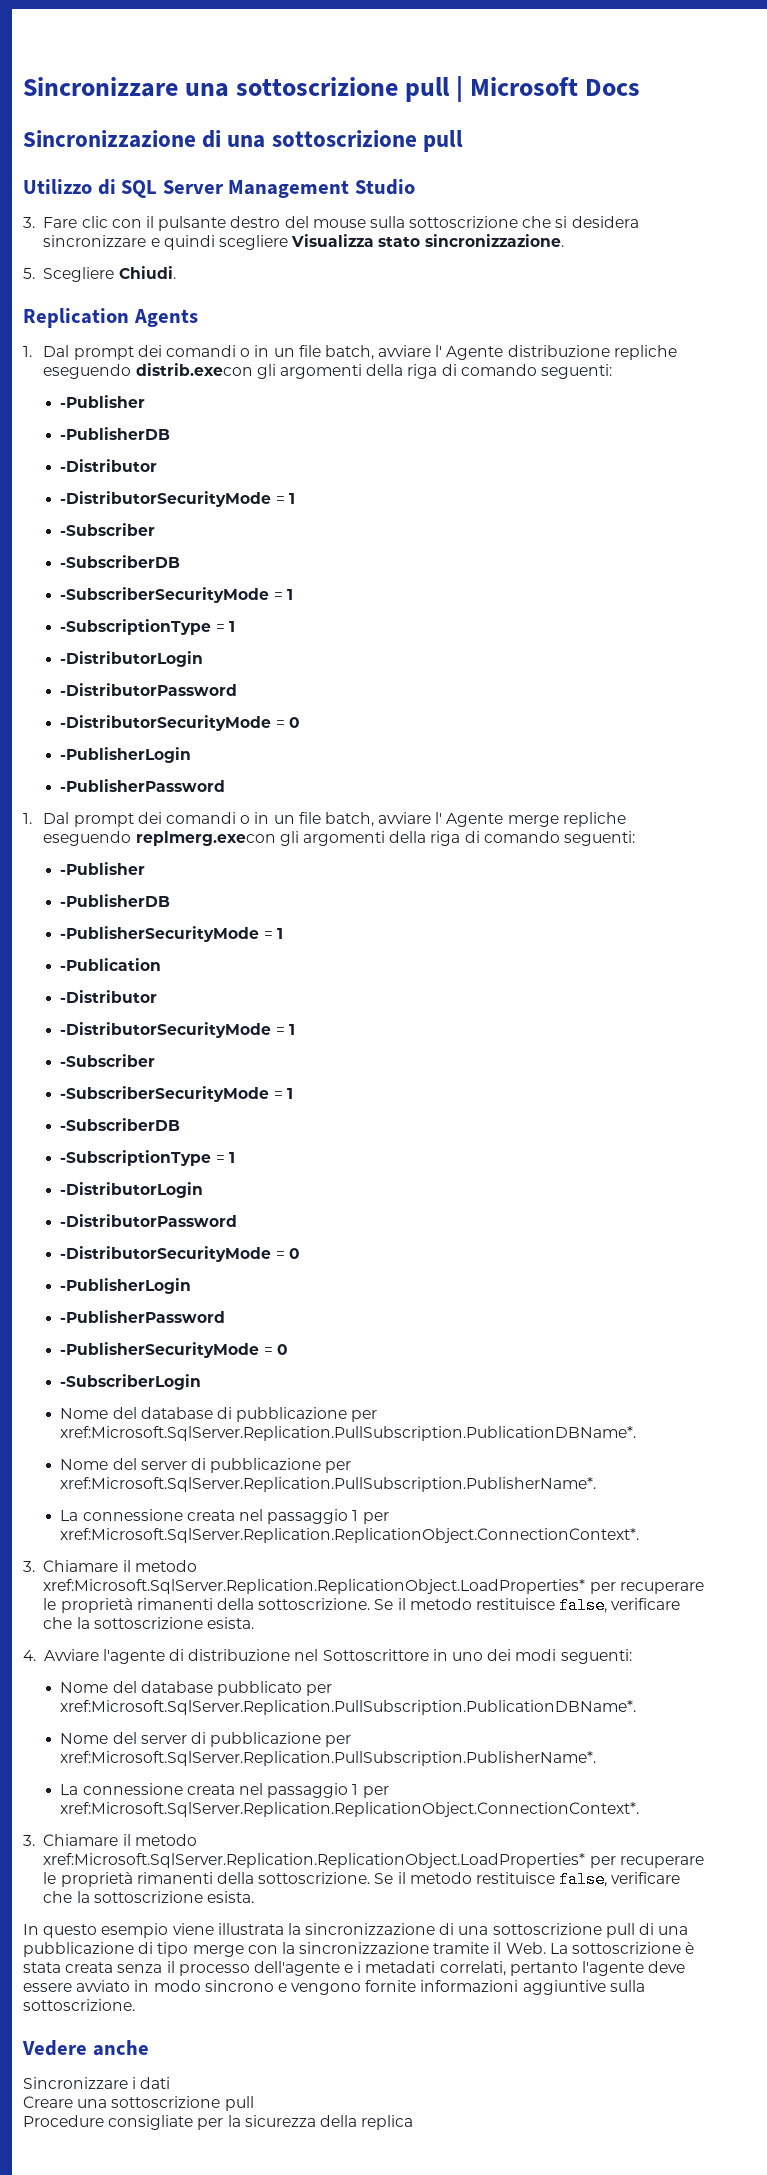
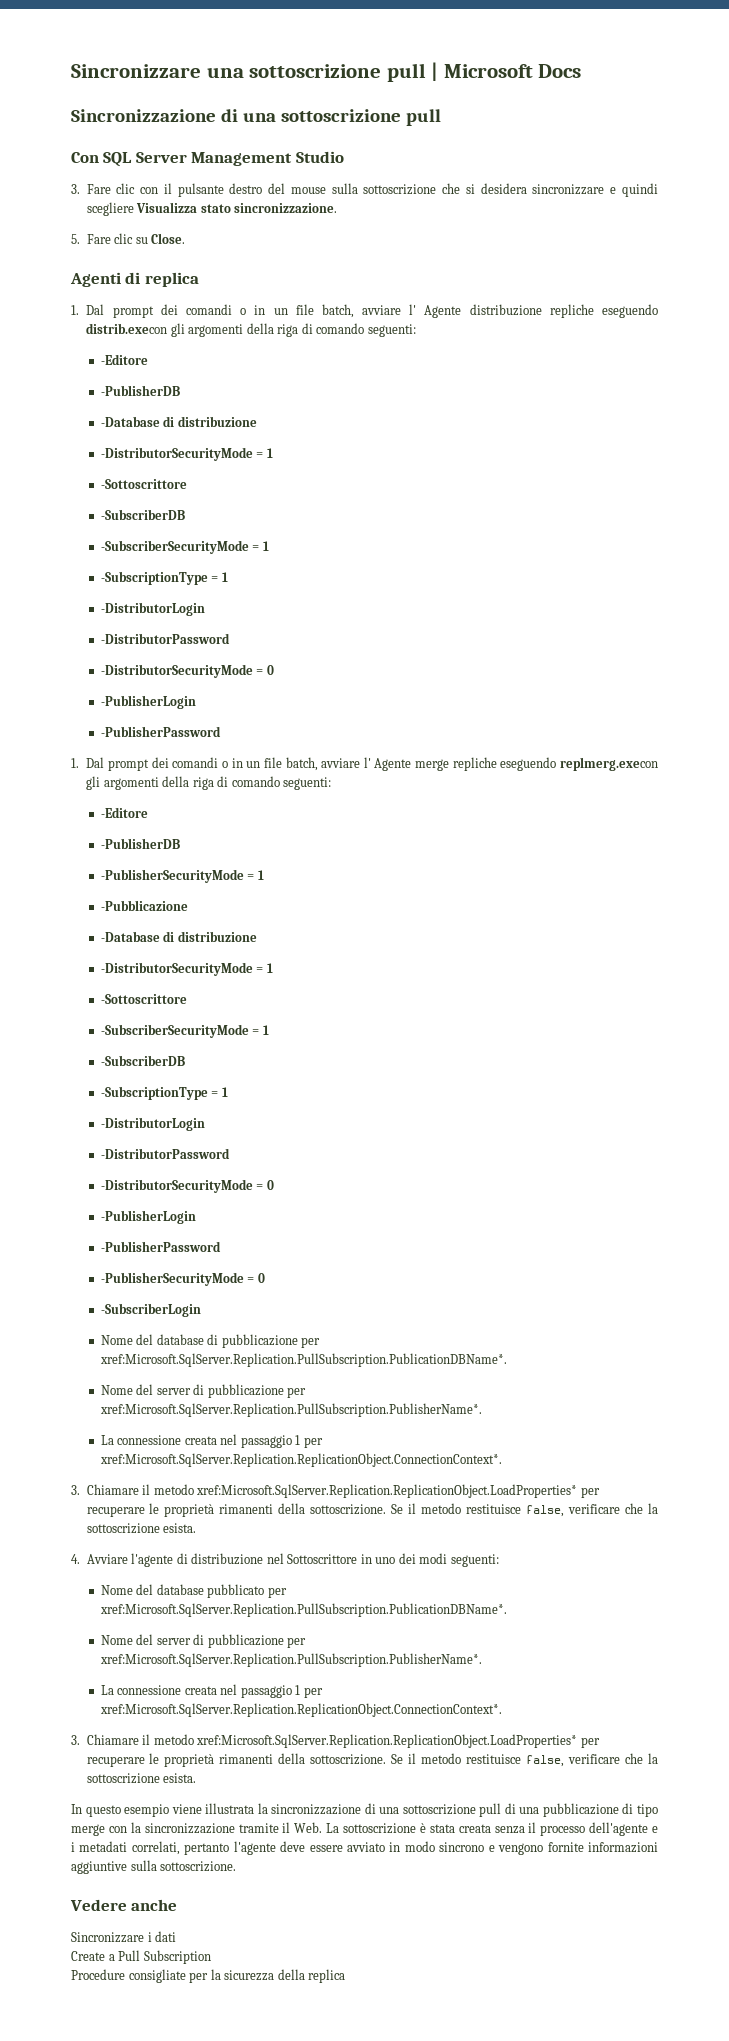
[23,179,116,195] Utilizzo di -> [71,152,99,163] Con
[43,266,176,282] [23,308,198,328] Scegliere Chiudi. // Replication Agents -> [86,233,186,244] [70,272,199,287] Fare clic su Close. // Agenti di replica
[60,395,146,408] [60,427,171,440] [60,459,158,472] [60,491,295,507] [60,523,156,536] -Publisher // -PublisherDB // -Distributor // -DistributorSecurityMode = 1 // -Subscriber -> [100,354,148,365] [100,385,180,396] [100,416,257,427] [100,447,273,461] [100,479,187,489] -Editore // -PublisherDB // -Database di distribuzione // -DistributorSecurityMode = 1 // -Sottoscrittore
[60,862,146,875] -Publisher -> [100,807,148,818] -Editore
[60,958,162,971] [60,990,158,1003] [60,1022,295,1038] [60,1054,156,1067] -Publication // -Distributor // -DistributorSecurityMode = 1 // -Subscriber -> [100,900,188,911] [100,931,257,942] [100,962,273,976] [100,994,187,1004] -Pubblicazione // -Database di distribuzione // -DistributorSecurityMode = 1 // -Sottoscrittore
[23,2096,254,2111] Creare una sottoscrizione pull -> [71,1950,211,1964] Create a Pull Subscription

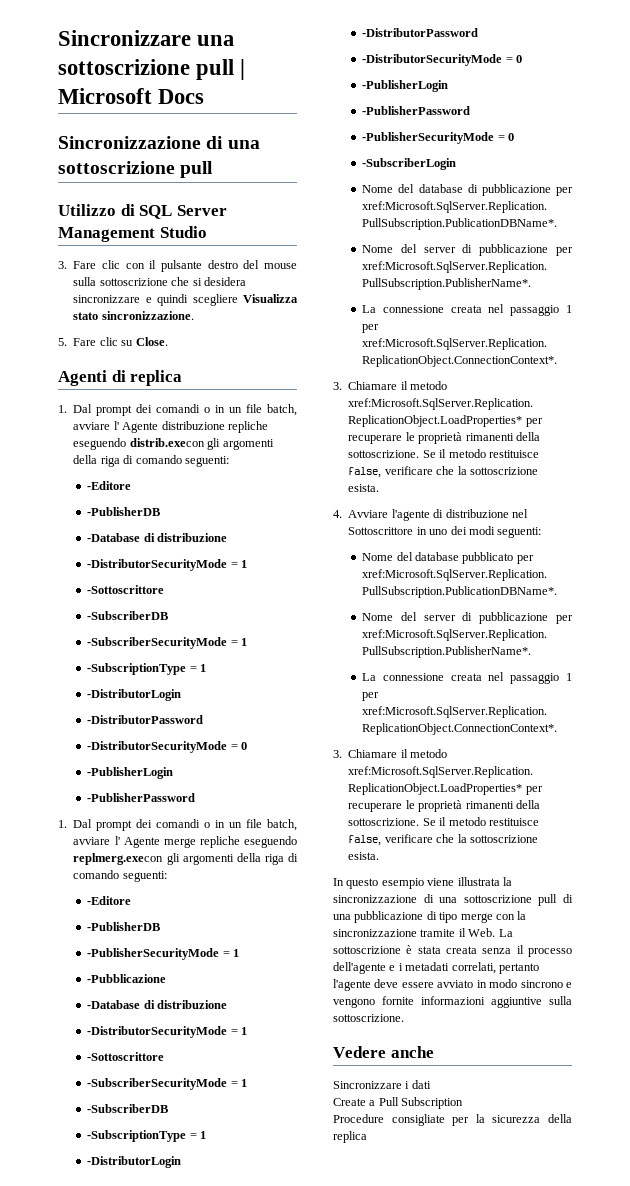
[71,152,99,163] Con -> [58,204,135,216] Utilizzo di

